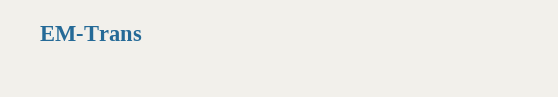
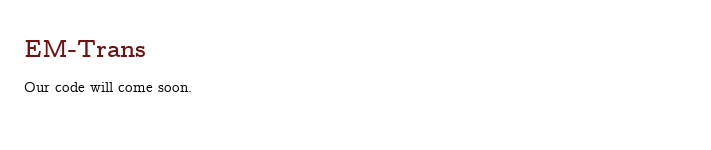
(142, 33) none -> [24,82,192,92] // Our code will come soon.

